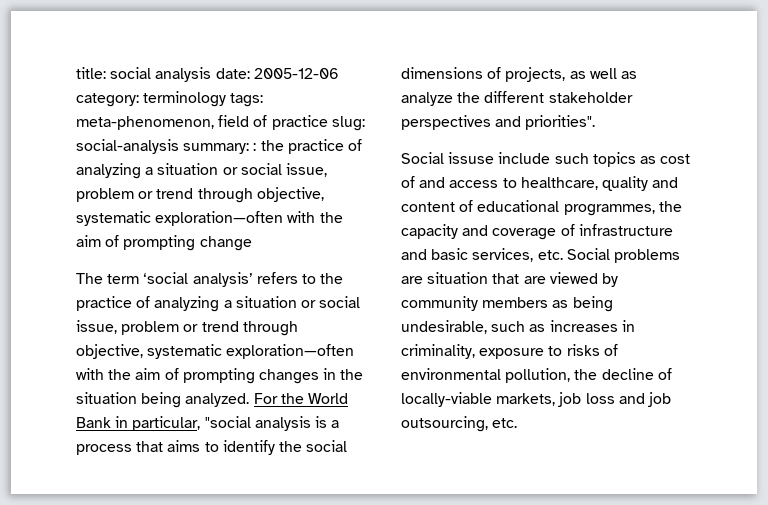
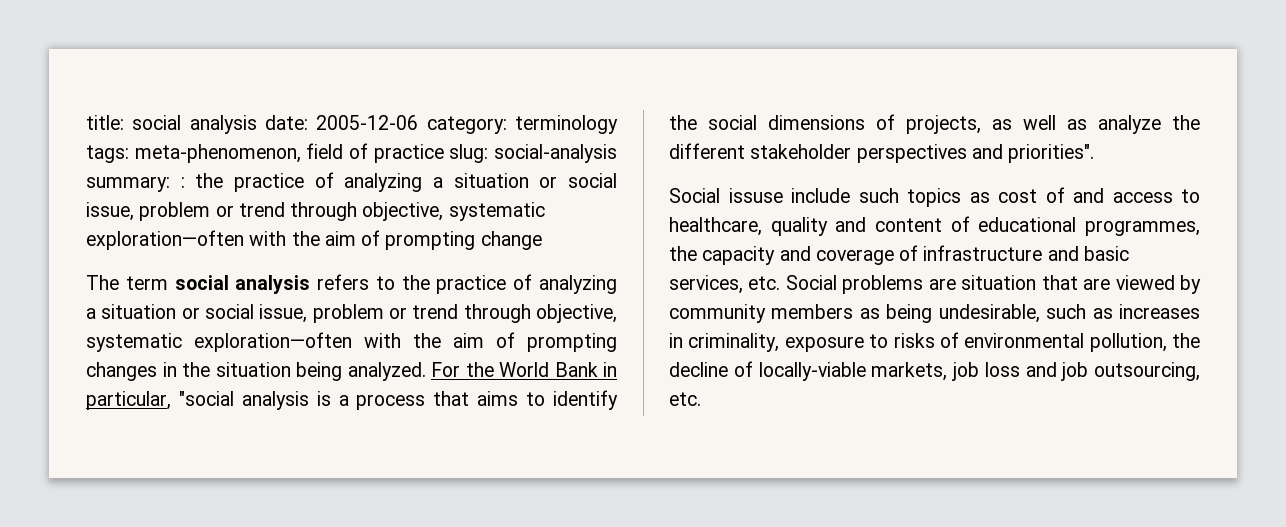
[143,272,253,287] ‘social analysis’ -> [174,275,311,294] social analysis

